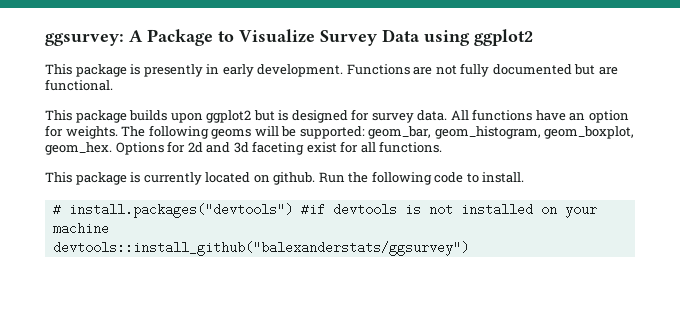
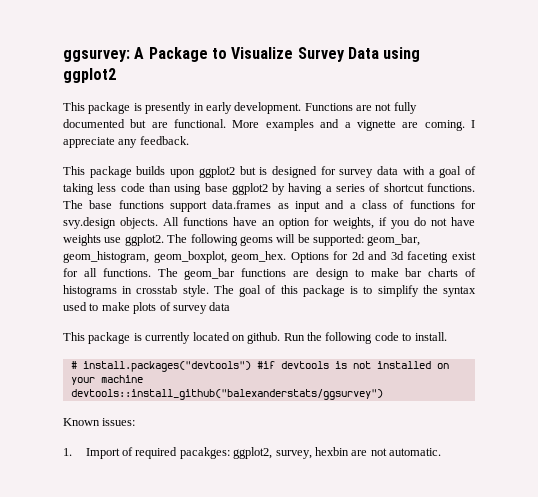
(113, 85) none -> [232,119,476,131] [63,136,189,148] More examples and a vignette are coming. I appreciate any feedback.
[417,110,448,121] data. -> [377,166,477,178] [63,183,476,195] [63,200,476,212] [63,217,158,229] data with a goal of taking less code than using base ggplot2 by having a series of shortcut functions. The base functions support data.frames as input and a class of functions for svy.design objects.
[65,126,118,139] weights. -> [333,217,475,229] [63,234,164,246] weights, if you do not have weights use ggplot2.
(443, 147) none -> [157,268,476,280] [63,285,476,297] [63,302,231,314] The geom_bar functions are design to make bar charts of histograms in crosstab style. The goal of this package is to simplify the syntax used to make plots of survey data
(469, 248) none -> [63,418,136,426] [63,447,442,459] // Known issues: // 1. Import of required pacakges: ggplot2, survey, hexbin are not automatic.

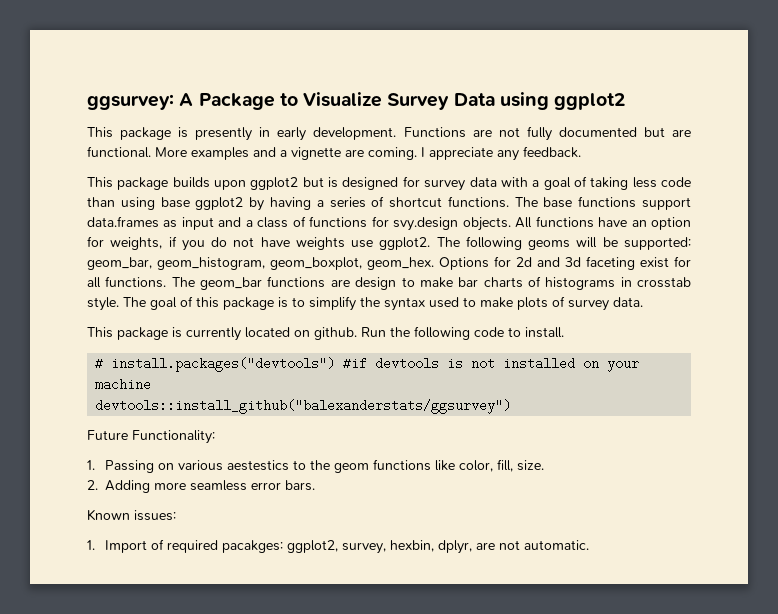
[209,302,231,311] data -> [613,297,643,307] data.
(383, 394) none -> [87,430,215,444] [87,459,545,473] [87,480,316,493] // Future Functionality: // 1. Passing on various aestestics to the geom functions like color, fill, size. // 2. Adding more seamless error bars.
[314,447,349,456] hexbin -> [390,540,473,554] hexbin, dplyr,

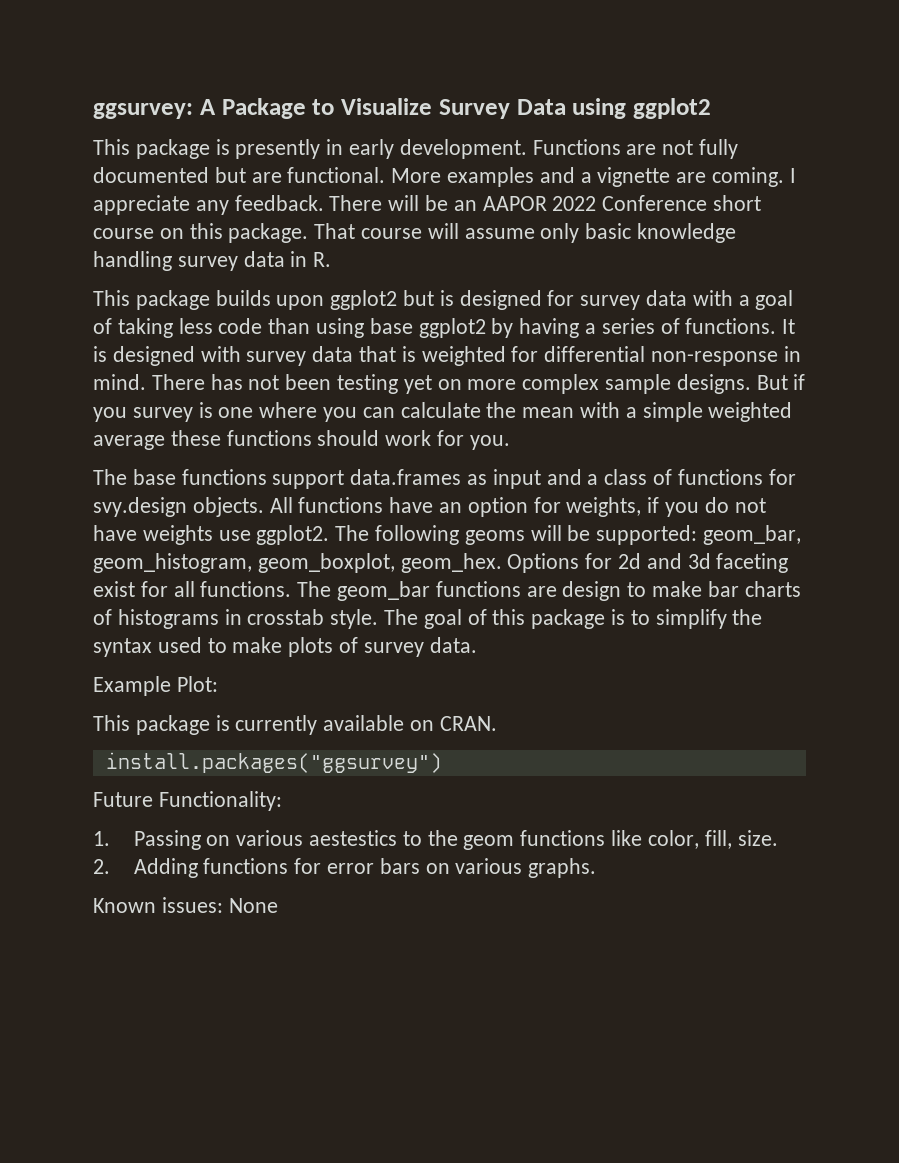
(581, 152) none -> [329,195,762,211] [93,223,737,243] [93,251,332,271] There will be an AAPOR 2022 Conference short course on this package. That course will assume only basic knowledge handling survey data in R.
[389,196,509,208] shortcut functions. -> [685,318,796,334] [93,346,801,366] [93,374,806,394] [93,402,793,422] [93,430,510,450] functions. It is designed with survey data that is weighted for differential non-response in mind. There has not been testing yet on more complex sample designs. But if you survey is one where you can calculate the mean with a simple weighted average these functions should work for you. //
(643, 302) none -> [93,676,218,696] // Example Plot:
[245,326,564,340] [95,357,640,372] [95,378,152,391] [95,399,512,414] located on github. Run the following code to install. // # install.packages("devtools") #if devtools is not installed on your machine // devtools::install_github("balexanderstats/ggsurvey") -> [323,715,497,731] [105,752,442,773] available on CRAN. // install.packages("ggsurvey")
[154,480,316,491] [87,509,176,521] [87,539,590,554] more seamless error bars. // Known issues: // 1. Import of required pacakges: ggplot2, survey, hexbin, dplyr, are not automatic. -> [203,858,597,878] [93,897,278,913] functions for error bars on various graphs. // Known issues: None

